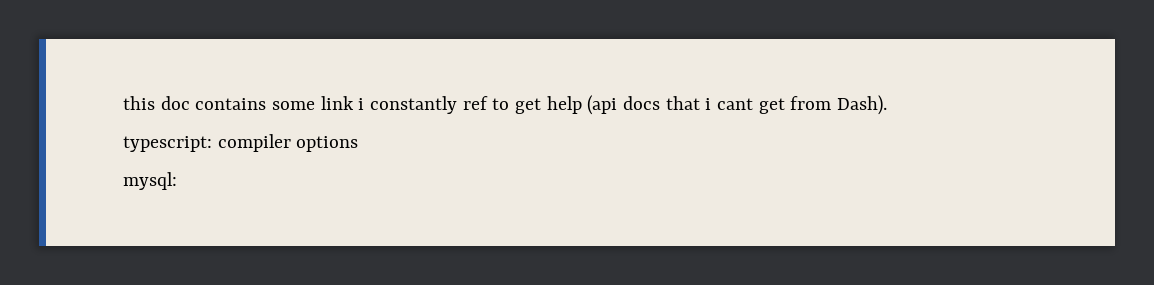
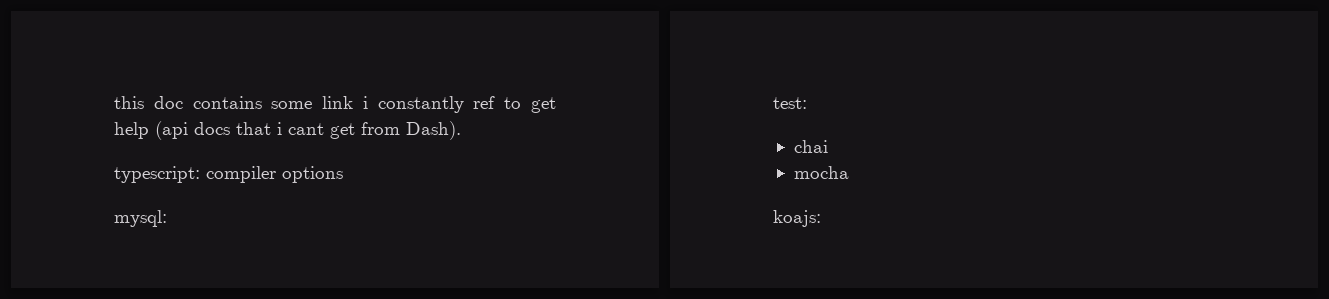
(177, 181) none -> [773,97,807,109] [793,140,828,153] [793,166,849,179] [773,210,821,227] // test: // chai // mocha // koajs:

